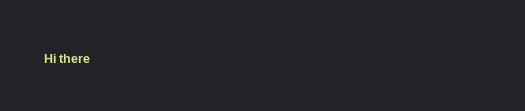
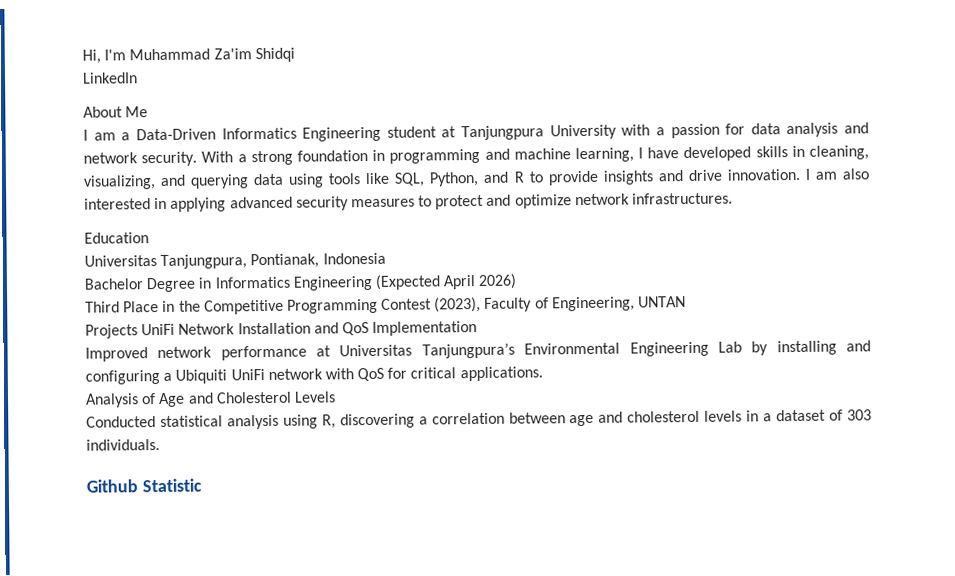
[44,54,91,63] Hi there -> [82,47,295,64] [82,72,138,84] [83,106,149,118] [83,122,869,142] [83,145,869,167] [83,168,870,190] [84,192,734,212] [84,232,149,244] [84,252,386,269] [84,273,518,293] [85,296,687,315] [85,321,478,339] [85,340,871,362] [85,366,543,385] [85,391,336,408] [86,409,873,430] [86,439,160,451] [86,478,202,493] Hi, I'm Muhammad Za'im Shidqi // LinkedIn // About Me // I am a Data-Driven Informatics Engineering student at Tanjungpura University with a passion for data analysis and network security. With a strong foundation in programming and machine learning, I have developed skills in cleaning, visualizing, and querying data using tools like SQL, Python, and R to provide insights and drive innovation. I am also interested in applying advanced security measures to protect and optimize network infrastructures. // Education // Universitas Tanjungpura, Pontianak, Indonesia // Bachelor Degree in Informatics Engineering (Expected April 2026) // Third Place in the Competitive Programming Contest (2023), Faculty of Engineering, UNTAN // Projects UniFi Network Installation and QoS Implementation // Improved network performance at Universitas Tanjungpura’s Environmental Engineering Lab by installing and configuring a Ubiquiti UniFi network with QoS for critical applications. // Analysis of Age and Cholesterol Levels // Conducted statistical analysis using R, discovering a correlation between age and cholesterol levels in a dataset of 303 individuals. // Github Statistic

